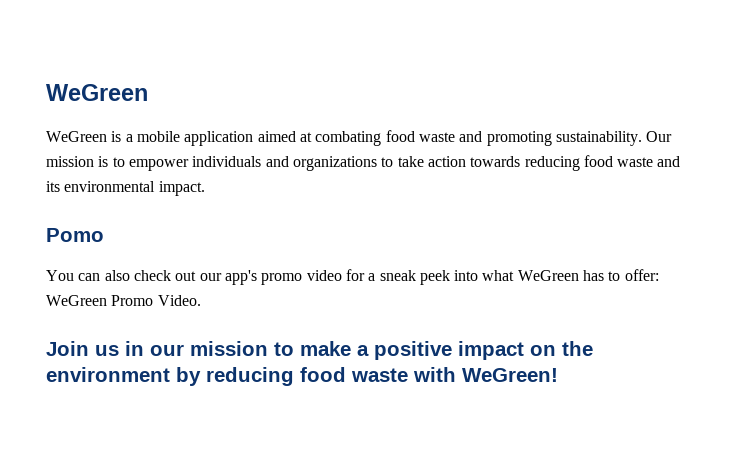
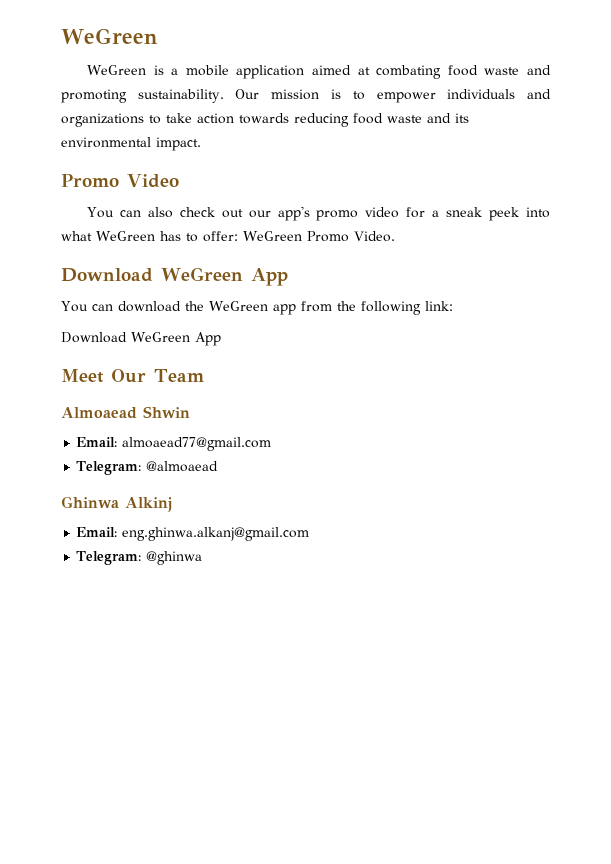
[46,228,104,242] Pomo -> [61,174,179,188] Promo Video
[46,341,593,360] [46,367,558,386] Join us in our mission to make a positive impact on the environment by reducing food waste with WeGreen! -> [61,267,288,286] [61,301,453,315] [61,332,221,346] [61,369,204,383] [61,406,190,419] [76,437,272,451] [76,461,219,475] [61,496,172,512] [76,527,310,541] [76,551,203,565] Download WeGreen App // You can download the WeGreen app from the following link: // Download WeGreen App // Meet Our Team // Almoaead Shwin // Email: almoaead77@gmail.com // Telegram: @almoaead // Ghinwa Alkinj // Email: eng.ghinwa.alkanj@gmail.com // Telegram: @ghinwa

